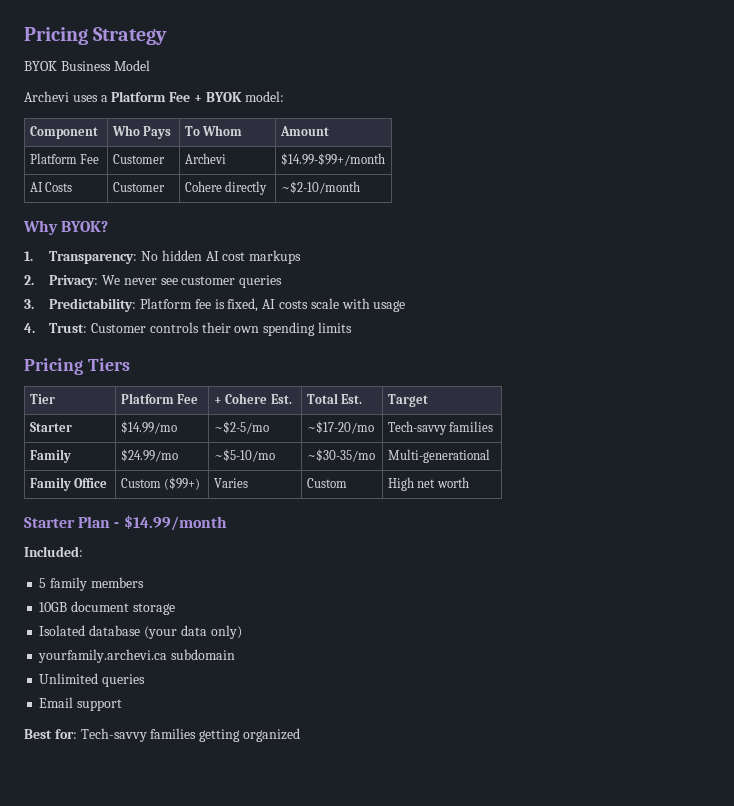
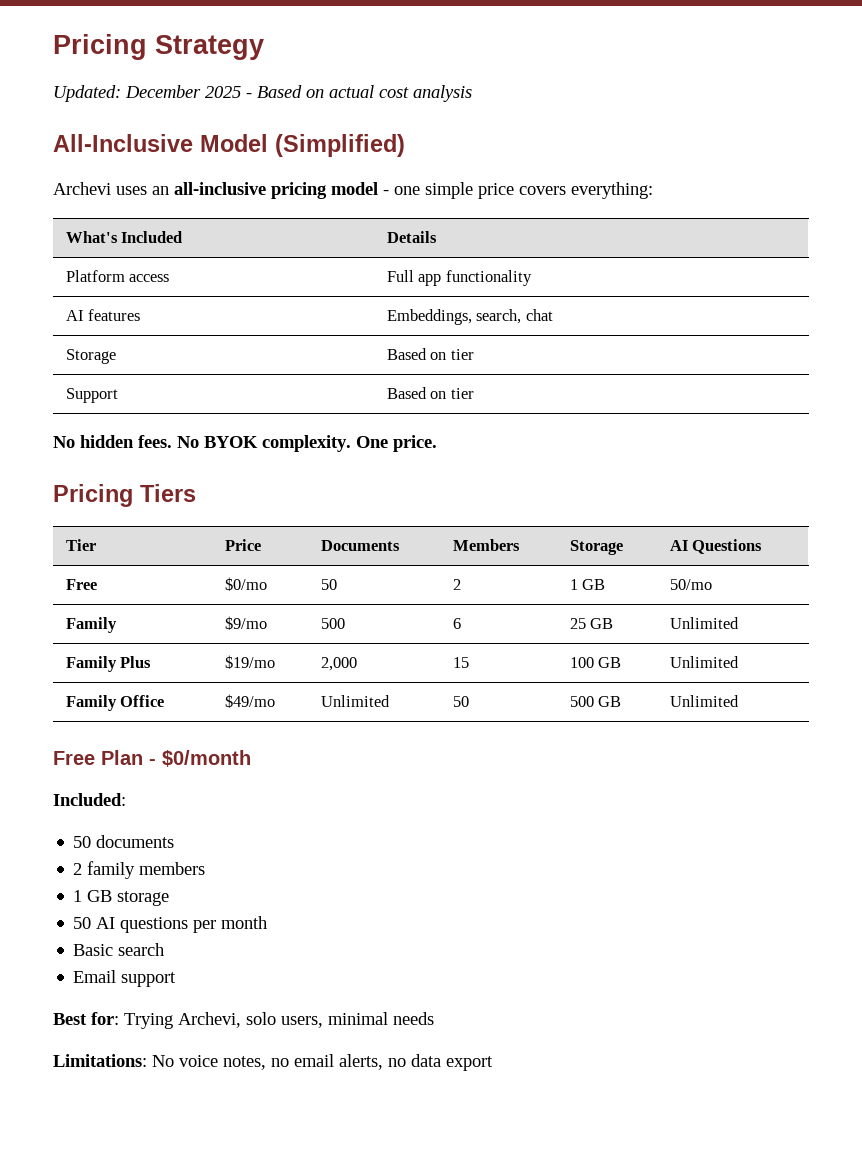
[24,61,111,71] BYOK Business -> [53,85,472,102] [53,134,193,152] Updated: December 2025 - Based on actual cost analysis // All-Inclusive
(150, 65) none -> [275,134,405,157] (Simplified)
[100,91,285,102] [29,126,98,139] [111,125,172,139] [184,125,243,136] [279,126,329,136] [29,153,100,164] [112,154,165,164] [184,153,226,164] [280,153,385,166] [29,182,73,192] [112,182,165,192] [184,181,268,195] [280,181,360,194] [23,220,109,235] [24,250,302,264] [24,275,283,288] [24,298,406,312] [24,322,353,336] [24,358,130,375] [29,394,55,404] [120,393,199,404] [213,393,292,404] [306,393,363,404] [387,394,428,407] [29,422,72,432] [120,421,177,434] [213,421,269,434] [306,421,374,434] [387,421,494,435] [29,449,71,463] [120,449,178,462] [213,449,275,462] [306,449,375,462] [387,449,490,463] [29,477,108,491] [120,477,201,490] [213,478,248,488] [306,478,347,488] [387,477,469,491] [24,517,75,528] a Platform Fee + BYOK model: // Component | Who Pays | To Whom | Amount // Platform Fee | Customer | Archevi | $14.99-$99+/month // AI Costs | Customer | Cohere directly | ~$2-10/month // Why BYOK? // 1. Transparency: No hidden AI cost markups // 2. Privacy: We never see customer queries // 3. Predictability: Platform fee is fixed, AI costs scale with usage // 4. Trust: Customer controls their own spending limits // Pricing Tiers // Tier | Platform Fee | + Cohere Est. | Total Est. | Target // Starter | $14.99/mo | ~$2-5/mo | ~$17-20/mo | Tech-savvy families // Family | $24.99/mo | ~$5-10/mo | ~$30-35/mo | Multi-generational // Family Office | Custom ($99+) | Varies | Custom | High net worth // Starter -> [152,182,653,199] [65,231,183,243] [386,231,437,243] [65,270,170,282] [386,270,532,286] [65,309,141,321] [386,309,553,325] [65,349,116,364] [386,348,474,360] [65,388,118,403] [386,387,474,399] [53,435,437,452] [53,484,196,507] [65,539,96,551] [224,539,261,551] [320,540,400,551] [452,539,520,551] [569,540,623,555] [669,539,763,554] [65,579,97,590] [224,577,267,591] [320,579,337,590] [452,579,461,590] [569,579,606,590] [669,579,712,590] [65,617,117,633] [224,616,267,630] [320,618,345,629] [452,618,461,629] [569,618,614,629] [669,617,739,629] [65,656,152,672] [224,655,275,669] [320,657,357,671] [452,657,469,668] [569,657,622,668] [669,656,739,668] [65,695,165,711] [224,694,275,708] [320,695,390,707] [452,696,469,707] [569,696,622,707] [669,695,739,707] [53,751,95,765] an all-inclusive pricing model - one simple price covers everything: // What's Included | Details // Platform access | Full app functionality // AI features | Embeddings, search, chat // Storage | Based on tier // Support | Based on tier // No hidden fees. No BYOK complexity. One price. // Pricing Tiers // Tier | Price | Documents | Members | Storage | AI Questions // Free | $0/mo | 50 | 2 | 1 GB | 50/mo // Family | $9/mo | 500 | 6 | 25 GB | Unlimited // Family Plus | $19/mo | 2,000 | 15 | 100 GB | Unlimited // Family Office | $49/mo | Unlimited | 50 | 500 GB | Unlimited // Free
[123,515,227,531] $14.99/month -> [162,750,251,767] $0/month
[39,578,47,588] 5 -> [73,835,175,848] [73,863,83,875] 50 documents // 2
[39,601,130,612] 10GB document -> [73,890,113,902] 1 GB
[39,625,242,639] [38,649,236,663] [39,673,146,687] [39,697,123,711] [24,728,300,742] Isolated database (your data only) // yourfamily.archevi.ca subdomain // Unlimited queries // Email support // Best for: Tech-savvy families getting organized -> [73,916,268,933] [73,943,165,956] [73,970,177,987] [53,1012,434,1029] [53,1054,493,1071] 50 AI questions per month // Basic search // Email support // Best for: Trying Archevi, solo users, minimal needs // Limitations: No voice notes, no email alerts, no data export

